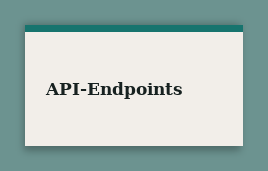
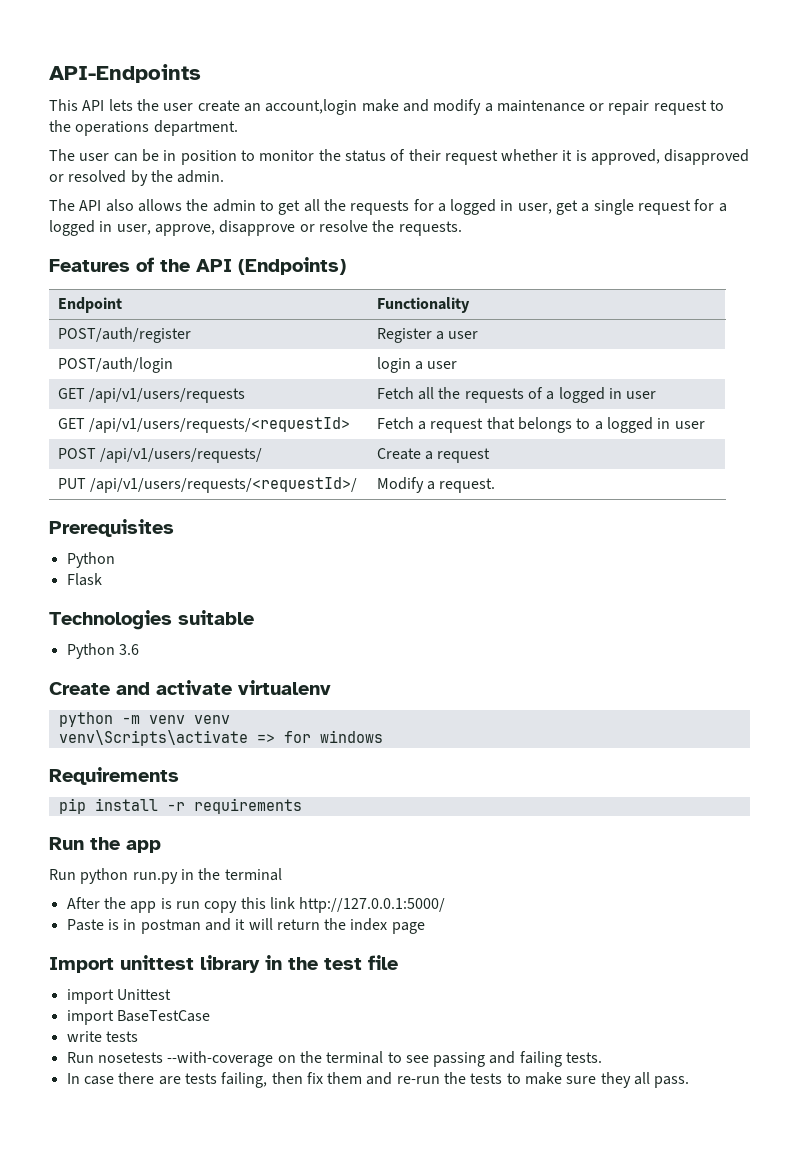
(183, 90) none -> [49,99,725,115] [49,120,238,136] [49,149,750,165] [49,170,225,186] [49,199,727,215] [49,220,462,236] [49,257,346,275] [57,297,122,313] [376,297,470,313] [57,327,191,343] [376,328,479,343] [57,357,173,373] [376,357,458,373] [57,388,246,403] [376,387,657,403] [57,417,351,433] [376,417,705,433] [57,448,263,463] [376,448,491,463] [57,477,358,493] [376,477,496,493] [49,519,174,537] [66,552,115,568] [66,573,102,586] [49,610,254,630] [66,643,139,659] [49,680,331,695] [58,712,230,727] [58,730,383,746] [49,767,179,785] [58,798,302,814] [49,837,161,853] [49,868,282,884] [66,897,446,913] [66,918,425,934] [49,955,398,973] [66,989,171,1004] [66,1010,210,1025] [66,1031,138,1042] [66,1051,603,1067] [66,1072,690,1088] // This API lets the user create an account,login make and modify a maintenance or repair request to the operations department. // The user can be in position to monitor the status of their request whether it is approved, disapproved or resolved by the admin. // The API also allows the admin to get all the requests for a logged in user, get a single request for a logged in user, approve, disapprove or resolve the requests. // Features of the API (Endpoints) // Endpoint | Functionality // POST/auth/register | Register a user // POST/auth/login | login a user // GET /api/v1/users/requests | Fetch all the requests of a logged in user // GET /api/v1/users/requests/<requestId> | Fetch a request that belongs to a logged in user // POST /api/v1/users/requests/ | Create a request // PUT /api/v1/users/requests/<requestId>/ | Modify a request. // Prerequisites // Python // Flask // Technologies suitable // Python 3.6 // Create and activate virtualenv // python -m venv venv // venv\Scripts\activate => for windows // Requirements // pip install -r requirements // Run the app // Run python run.py in the terminal // After the app is run copy this link http://127.0.0.1:5000/ // Paste is in postman and it will return the index page // Import unittest library in the test file // import Unittest // import BaseTestCase // write tests // Run nosetests --with-coverage on the terminal to see passing and failing tests. // In case there are tests failing, then fix them and re-run the tests to make sure they all pass.

